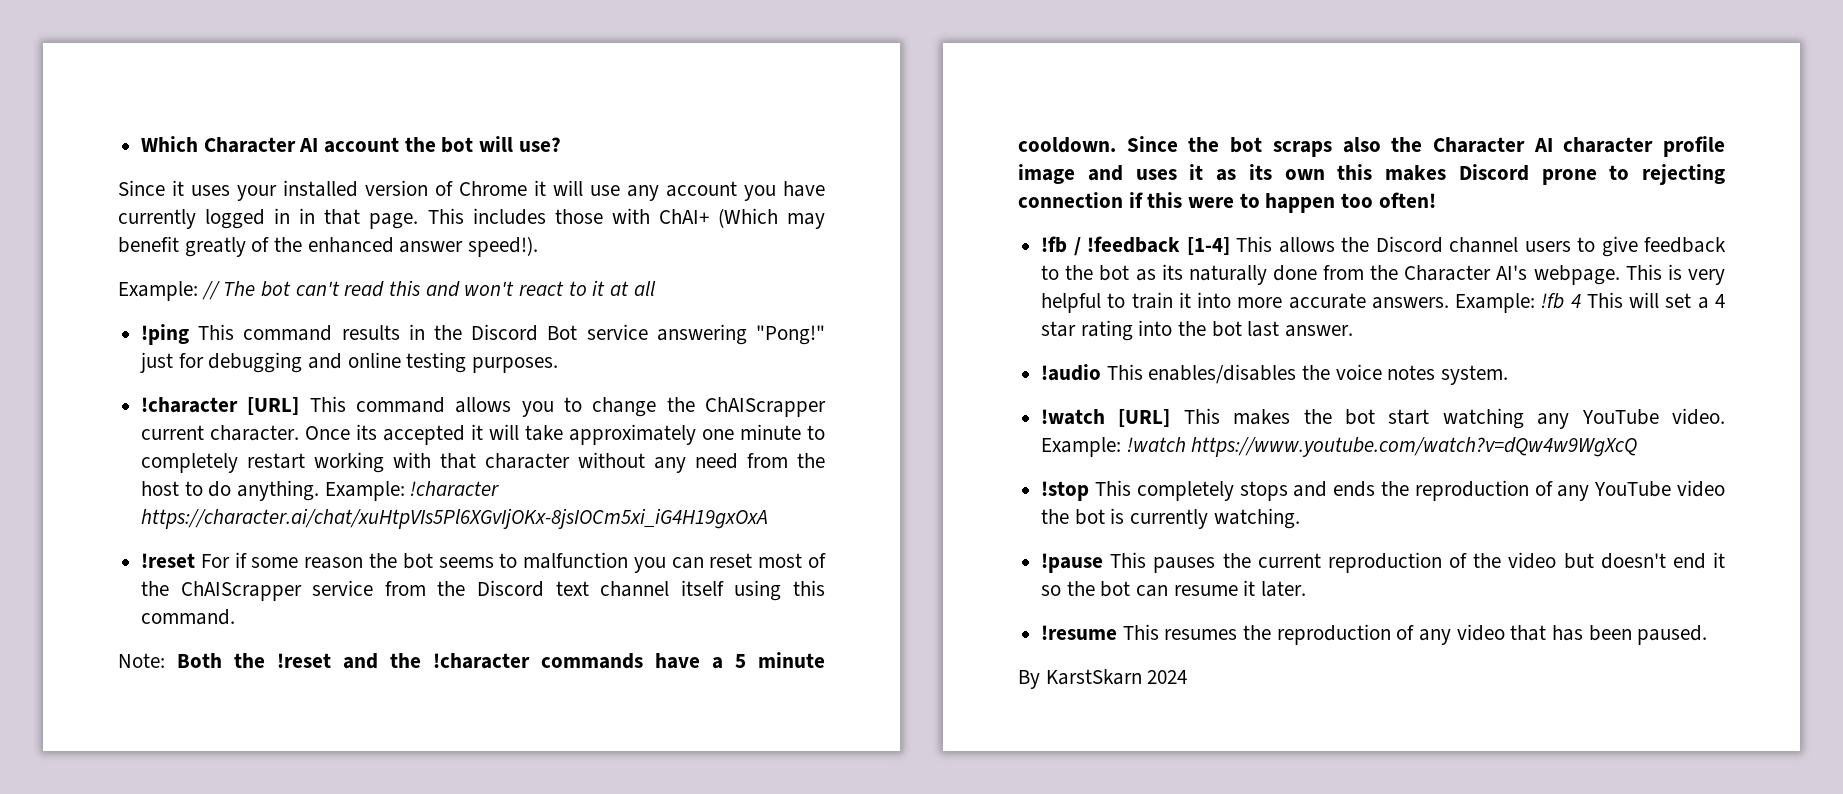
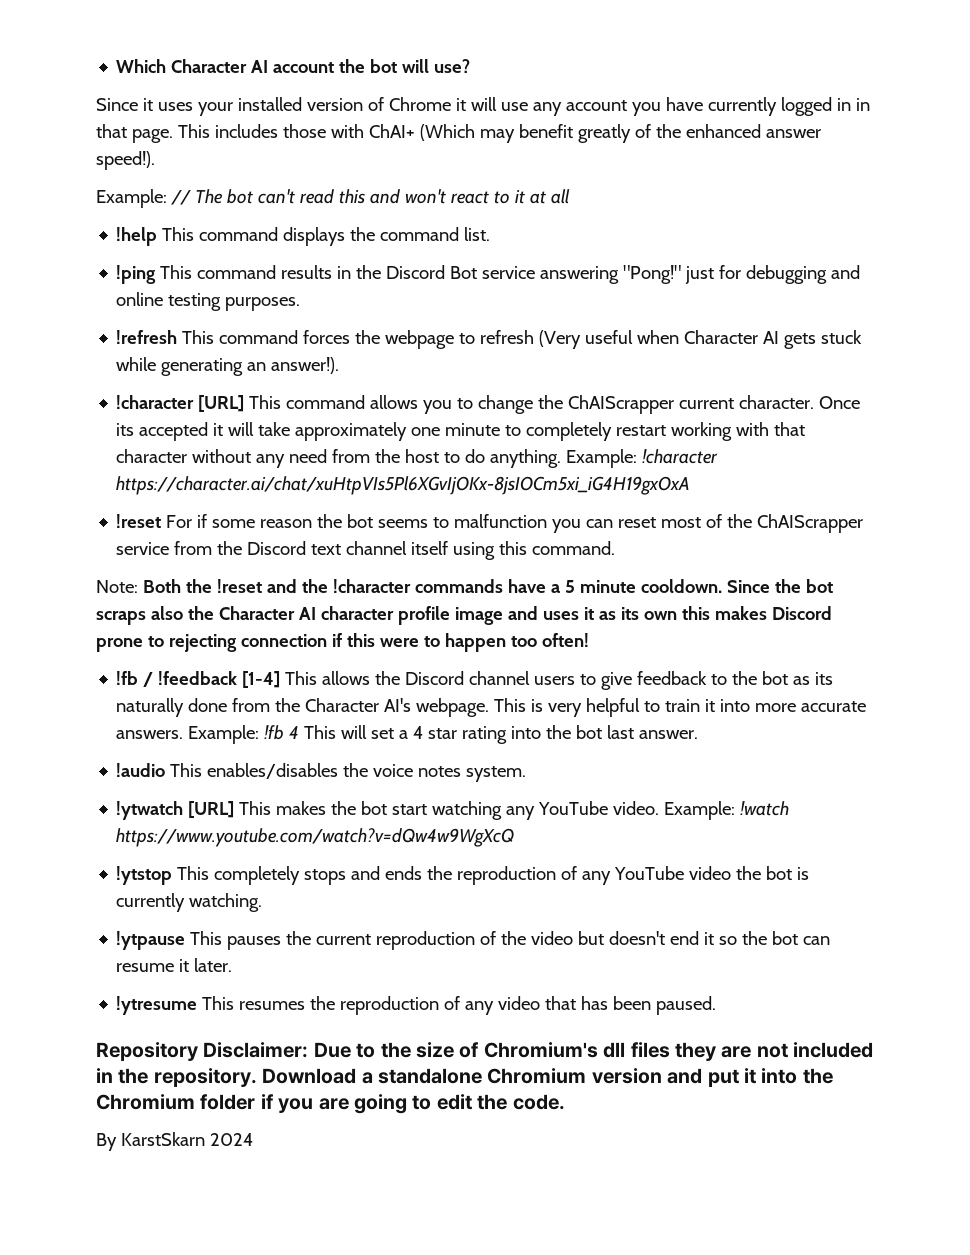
(656, 288) none -> [116,227,491,246] // !help This command displays the command list.
(559, 365) none -> [116,330,863,349] [116,357,340,376] // !refresh This command forces the webpage to refresh (Very useful when Character AI gets stuck while generating an answer!).
[1041,409,1106,425] !watch -> [116,801,184,820] !ytwatch
[1041,481,1090,501] !stop -> [116,866,173,885] !ytstop
[1041,553,1104,573] !pause -> [116,931,186,950] !ytpause
[1041,625,1118,640] !resume -> [116,996,198,1015] !ytresume
(1708, 635) none -> [96,1042,874,1061] [96,1068,833,1087] [96,1094,565,1114] // Repository Disclaimer: Due to the size of Chromium's dll files they are not included in the repository. Download a standalone Chromium version and put it into the Chromium folder if you are going to edit the code.

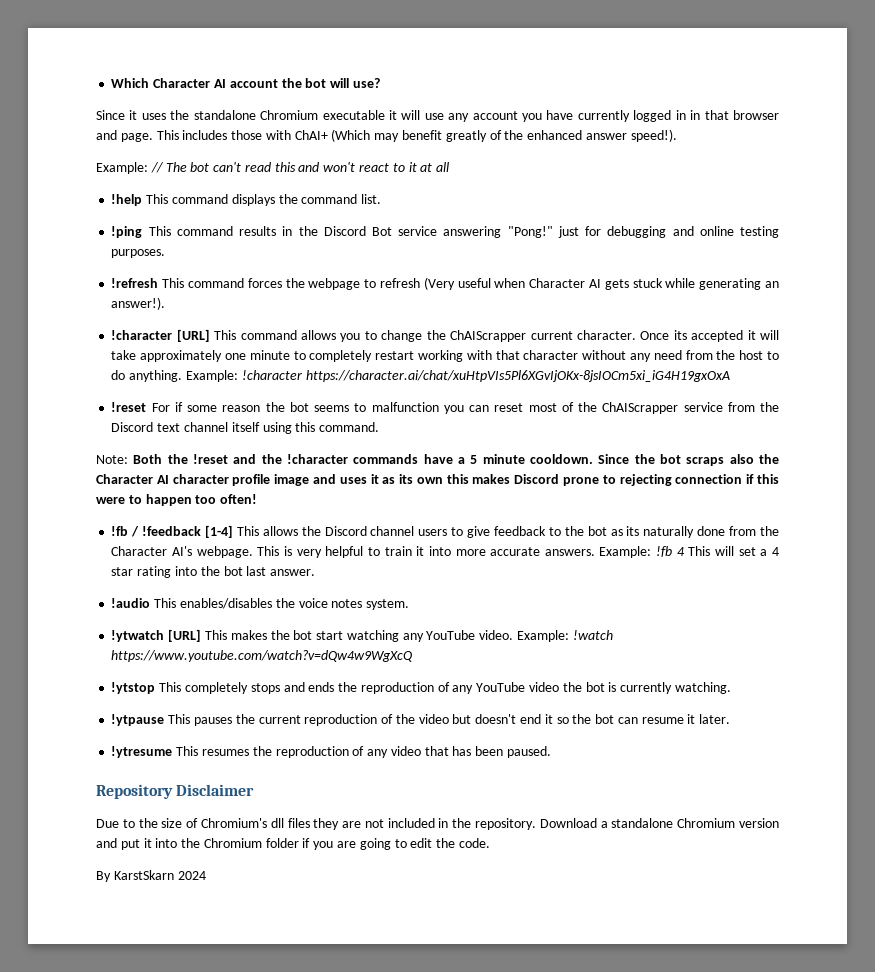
[197,97,451,116] your installed version of Chrome -> [170,110,385,120] the standalone Chromium executable
(127, 131) none -> [733,110,780,120] [96,130,117,140] browser and
[203,1042,309,1058] Disclaimer: -> [176,784,255,796] Disclaimer //

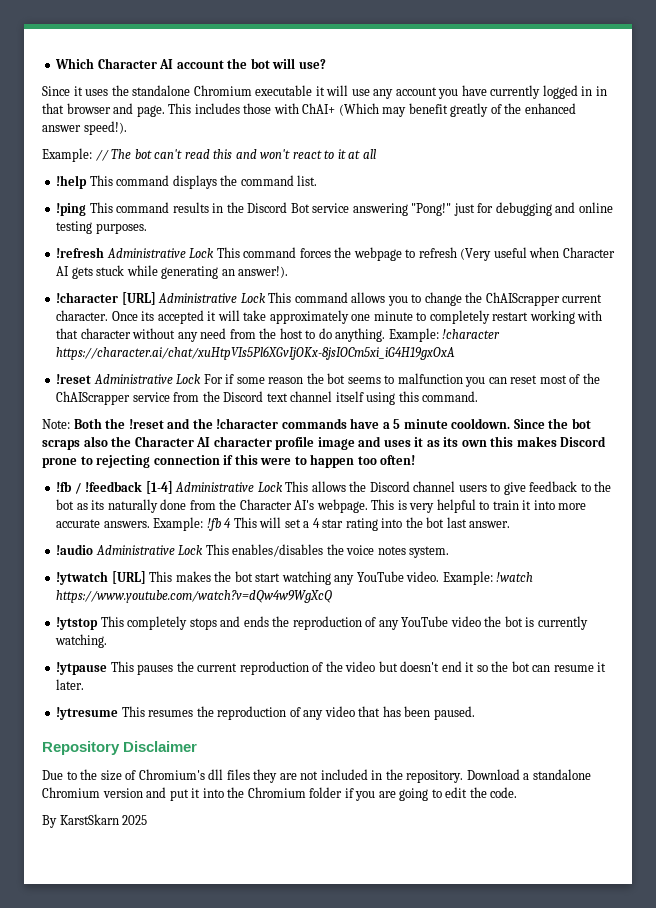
(159, 283) none -> [106,248,215,258] Administrative Lock
(210, 335) none -> [158,293,266,303] Administrative Lock
(147, 407) none -> [93,374,202,384] Administrative Lock
(234, 531) none -> [175,482,283,492] Administrative Lock
(151, 603) none -> [95,545,204,555] Administrative Lock
[177,871,206,880] 2024 -> [122,815,148,825] 2025

